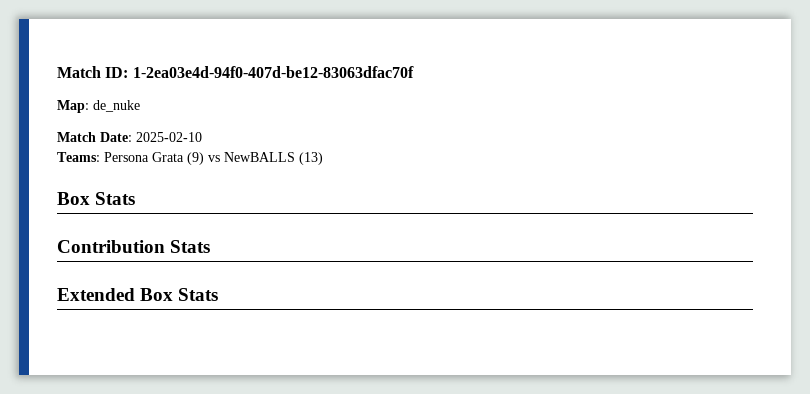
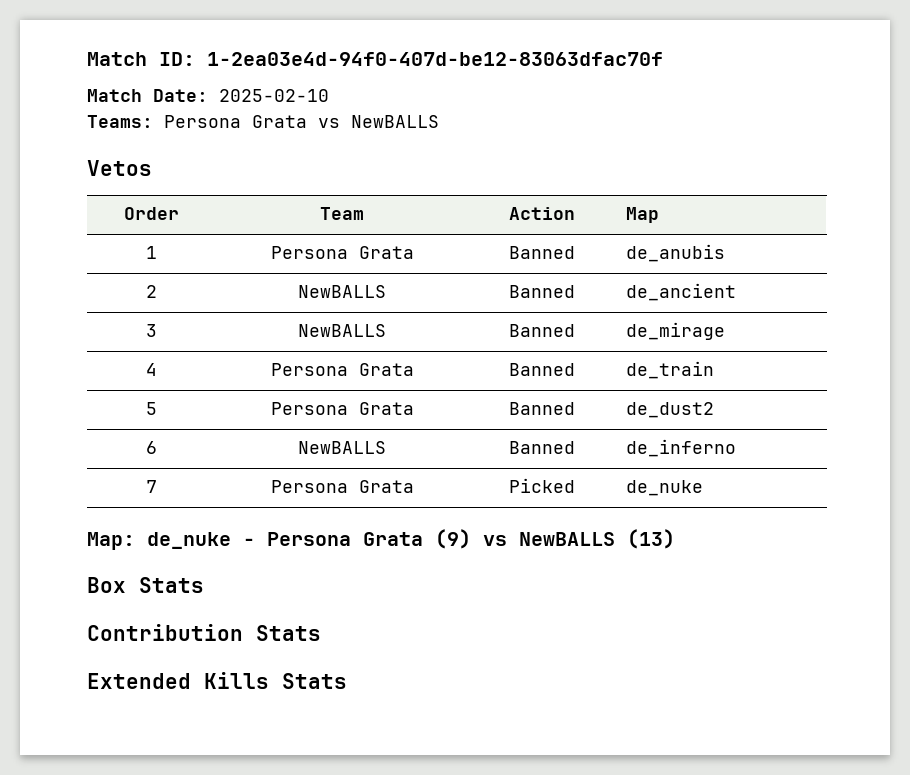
[57,100,140,113] // Map: de_nuke -> (663, 59) none
(184, 157) none -> [318,115,439,128] [87,160,152,176] [123,207,179,220] [320,207,364,220] [508,207,575,220] [626,207,660,223] [145,246,157,259] [270,246,414,259] [508,246,575,259] [626,244,726,262] [145,285,157,298] [298,285,386,298] [508,285,575,298] [626,283,737,301] [145,324,157,337] [298,324,386,337] [508,324,575,337] [626,322,726,340] [145,363,157,376] [270,363,414,376] [508,363,575,376] [626,361,715,379] [145,402,157,415] [270,402,414,415] [508,402,575,415] [626,402,715,418] [145,441,157,454] [298,441,386,454] [508,441,575,454] [626,439,737,457] [145,480,157,493] [270,480,414,493] [508,478,575,493] [626,480,704,496] [87,532,423,550] vs NewBALLS // Vetos // Order | Team | Action | Map // 1 | Persona Grata | Banned | de_anubis // 2 | NewBALLS | Banned | de_ancient // 3 | NewBALLS | Banned | de_mirage // 4 | Persona Grata | Banned | de_train // 5 | Persona Grata | Banned | de_dust2 // 6 | NewBALLS | Banned | de_inferno // 7 | Persona Grata | Picked | de_nuke // Map: de_nuke - Persona Grata
[140,288,174,301] Box -> [204,672,269,689] Kills

